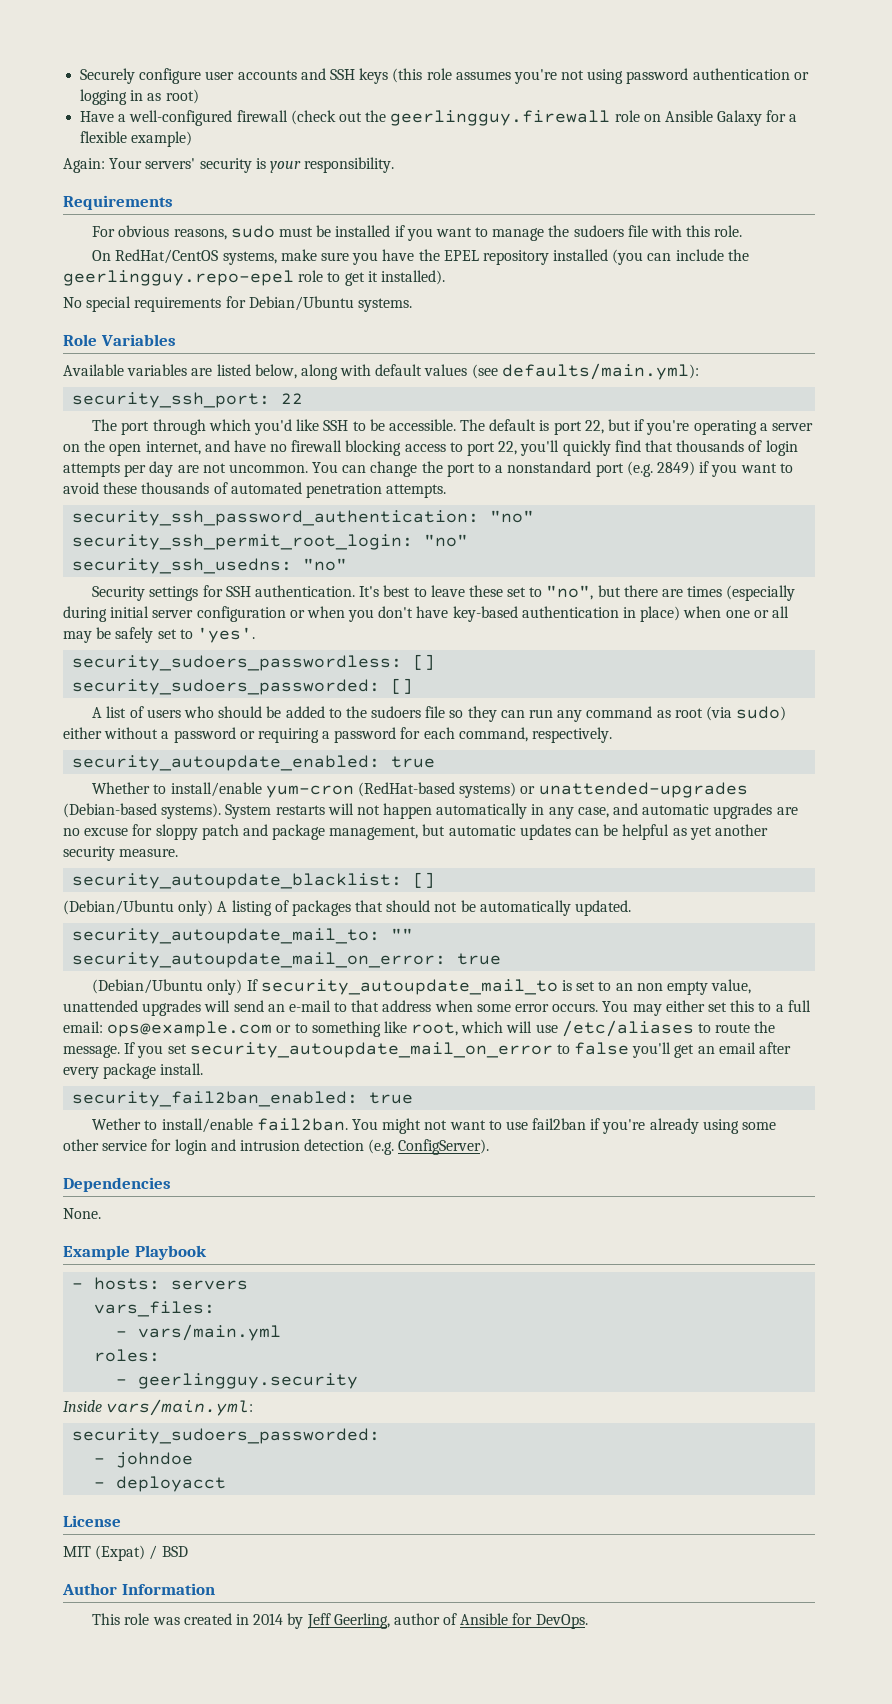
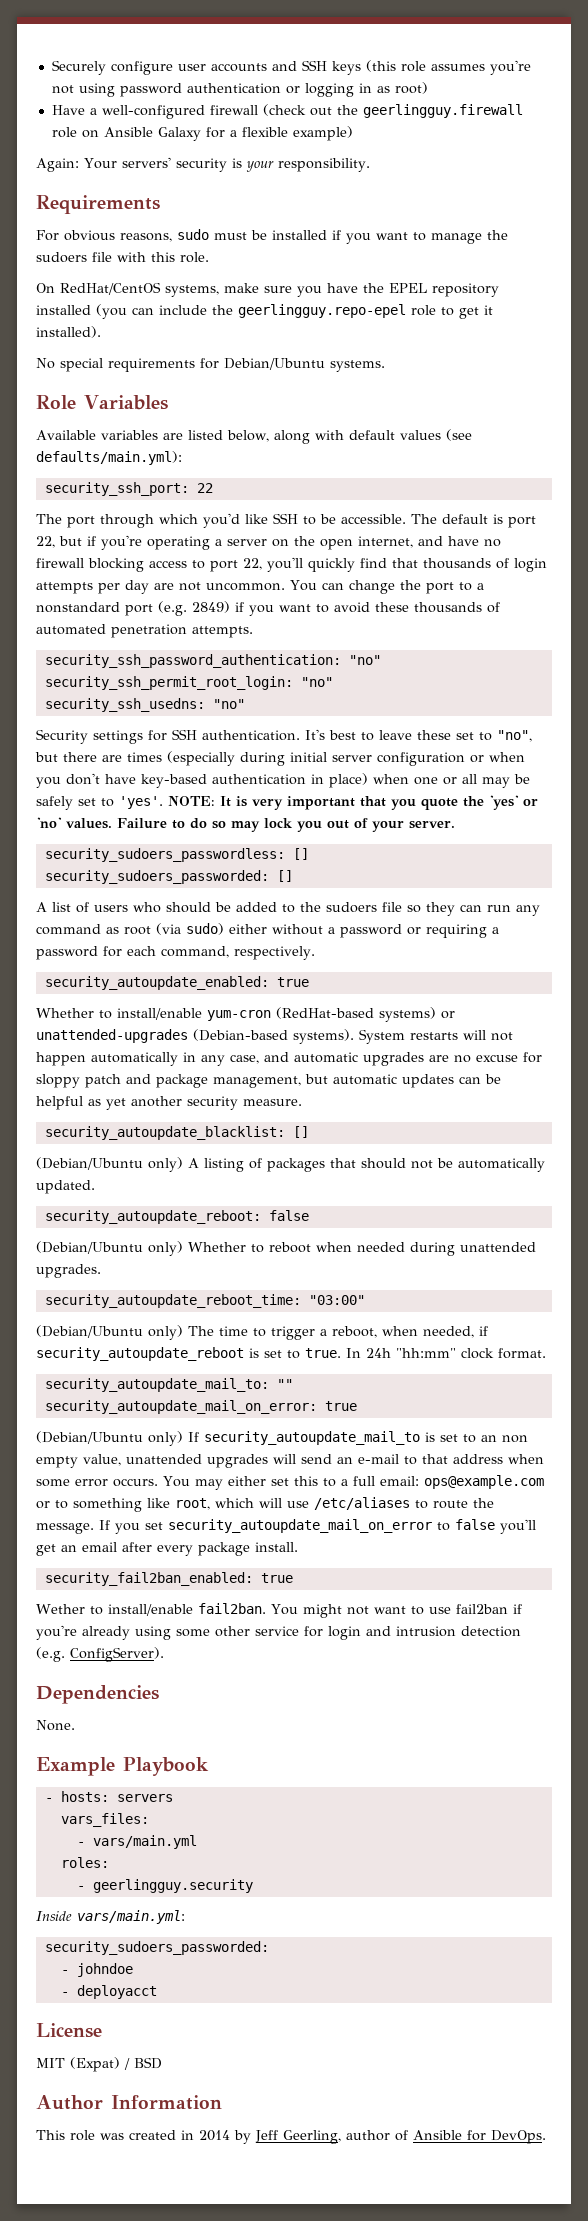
(255, 635) none -> [168,795,538,810] [36,817,455,832] NOTE: It is very important that you quote the 'yes' or 'no' values. Failure to do so may lock you out of your server.
(632, 908) none -> [44,1210,309,1224] [36,1241,536,1256] [36,1264,101,1278] [44,1294,365,1308] [36,1325,488,1340] [36,1347,546,1361] // security_autoupdate_reboot: false // (Debian/Ubuntu only) Whether to reboot when needed during unattended upgrades. // security_autoupdate_reboot_time: "03:00" // (Debian/Ubuntu only) The time to trigger a reboot, when needed, if security_autoupdate_reboot is set to true. In 24h "hh:mm" clock format.

